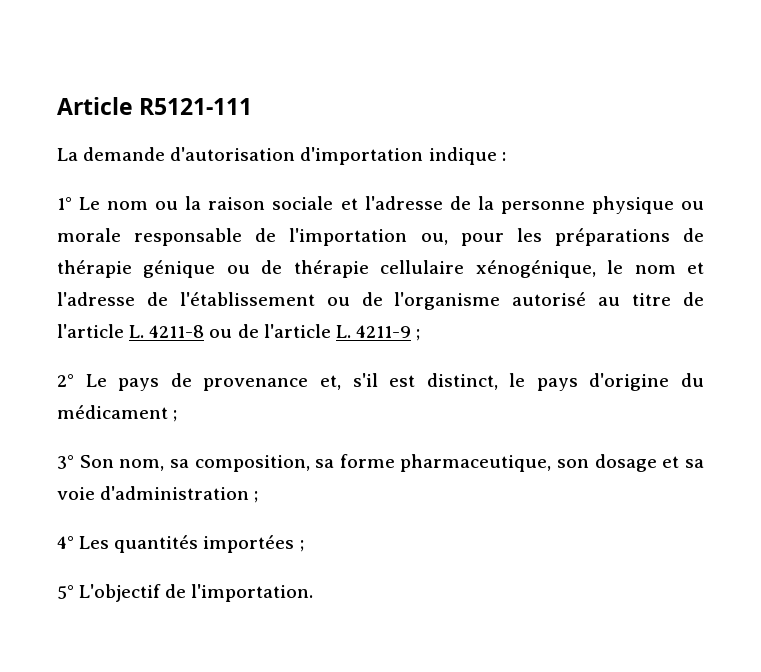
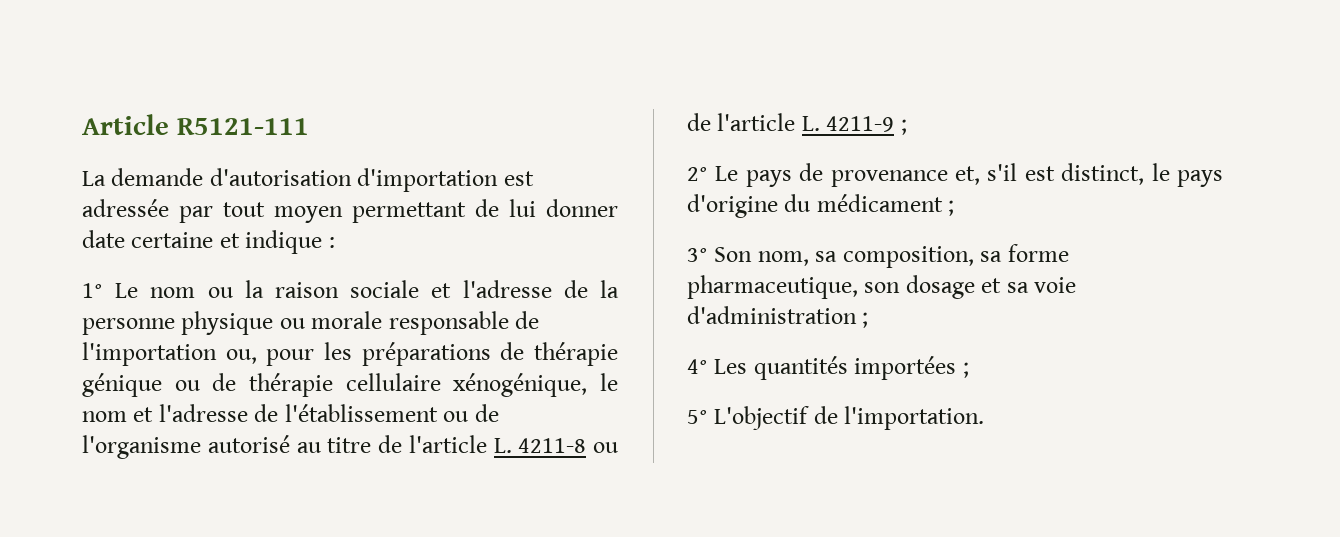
(424, 156) none -> [503,171,534,186] [82,199,618,223] [82,230,240,248] est adressée par tout moyen permettant de lui donner date certaine et

